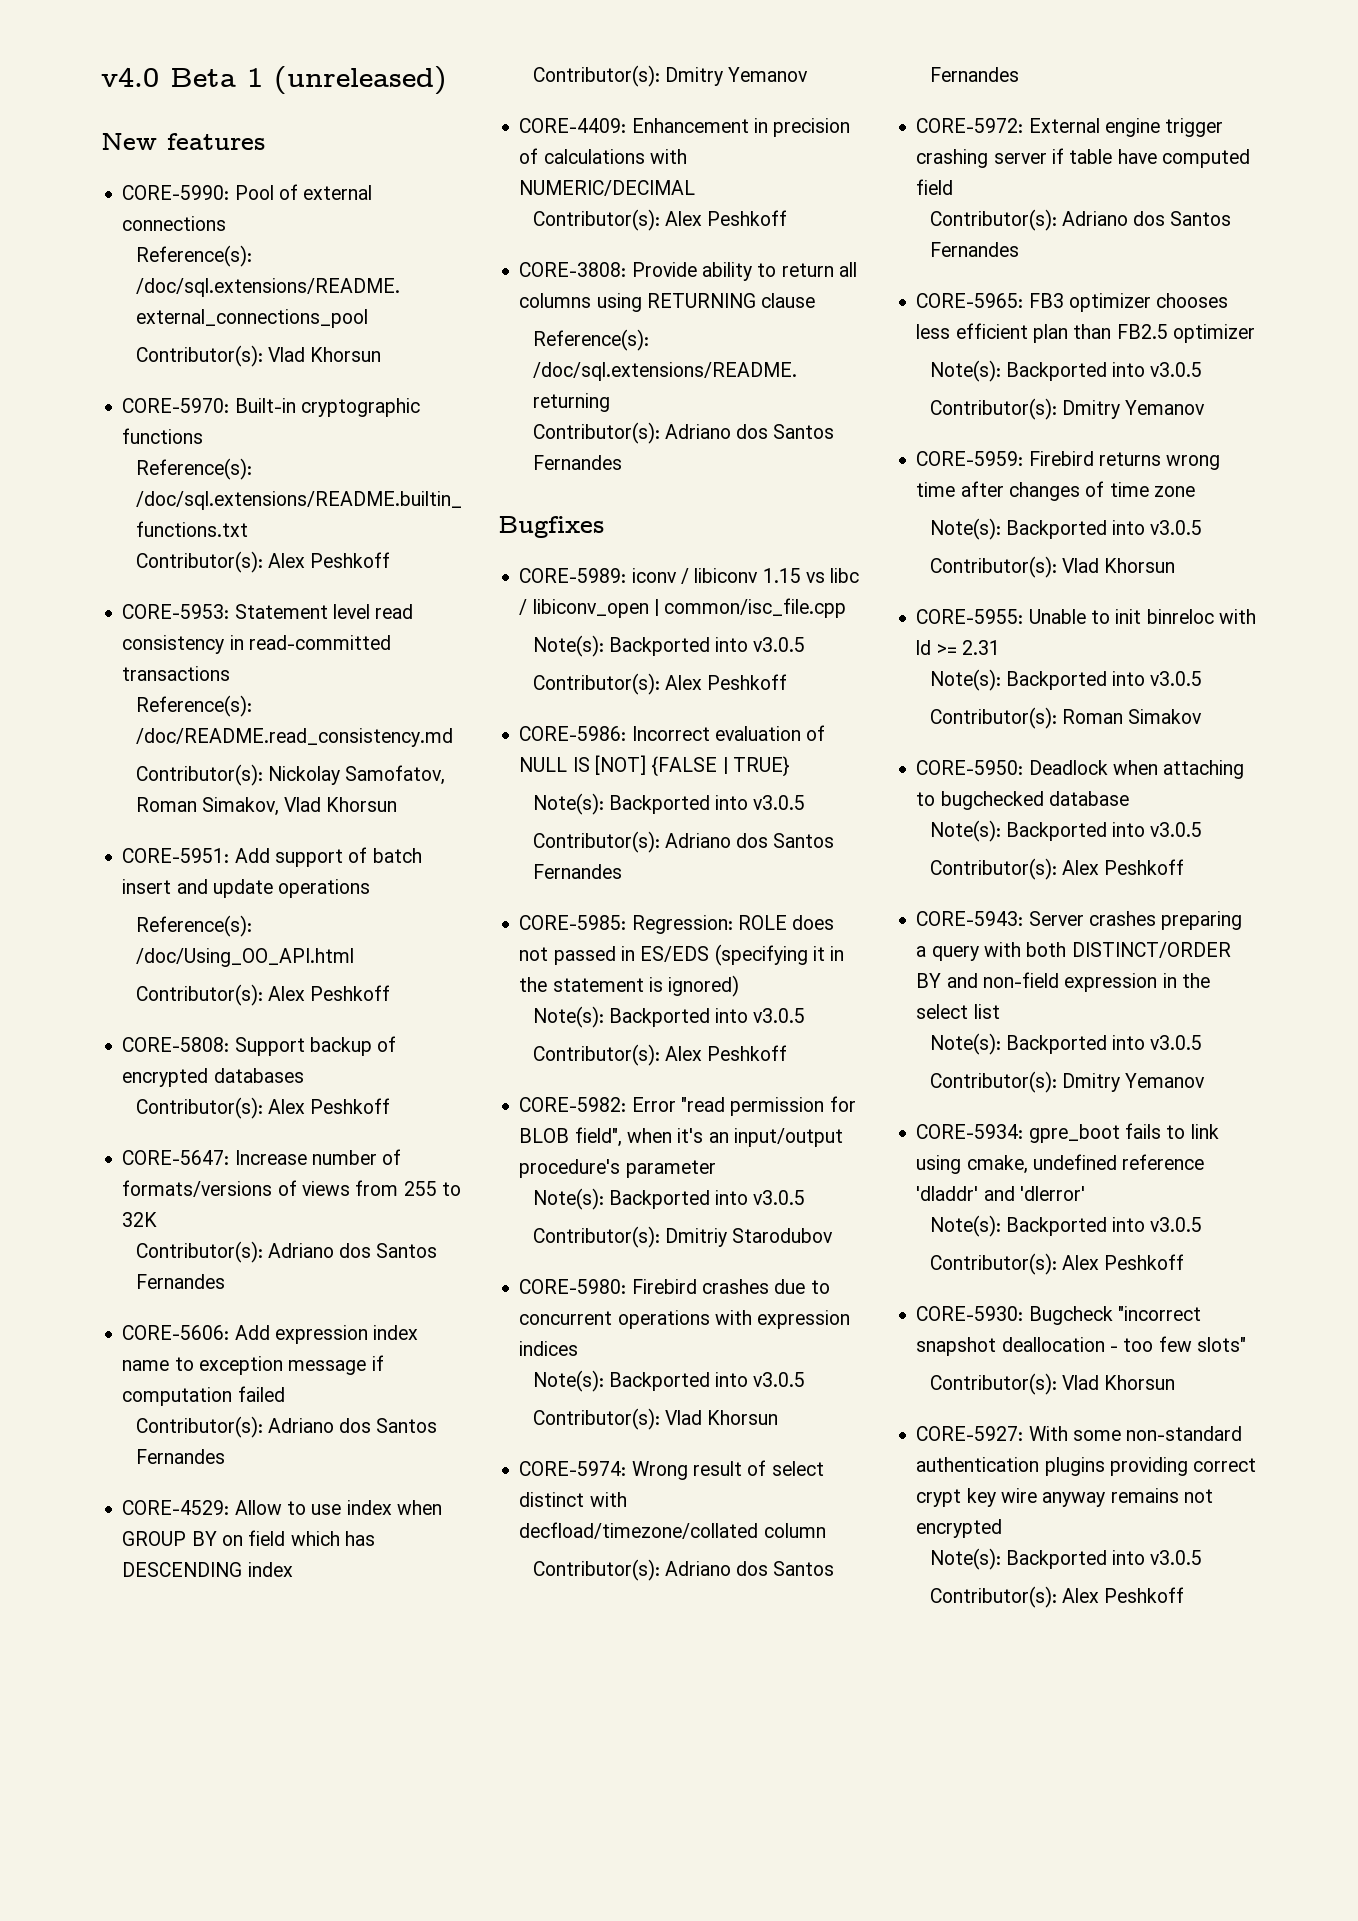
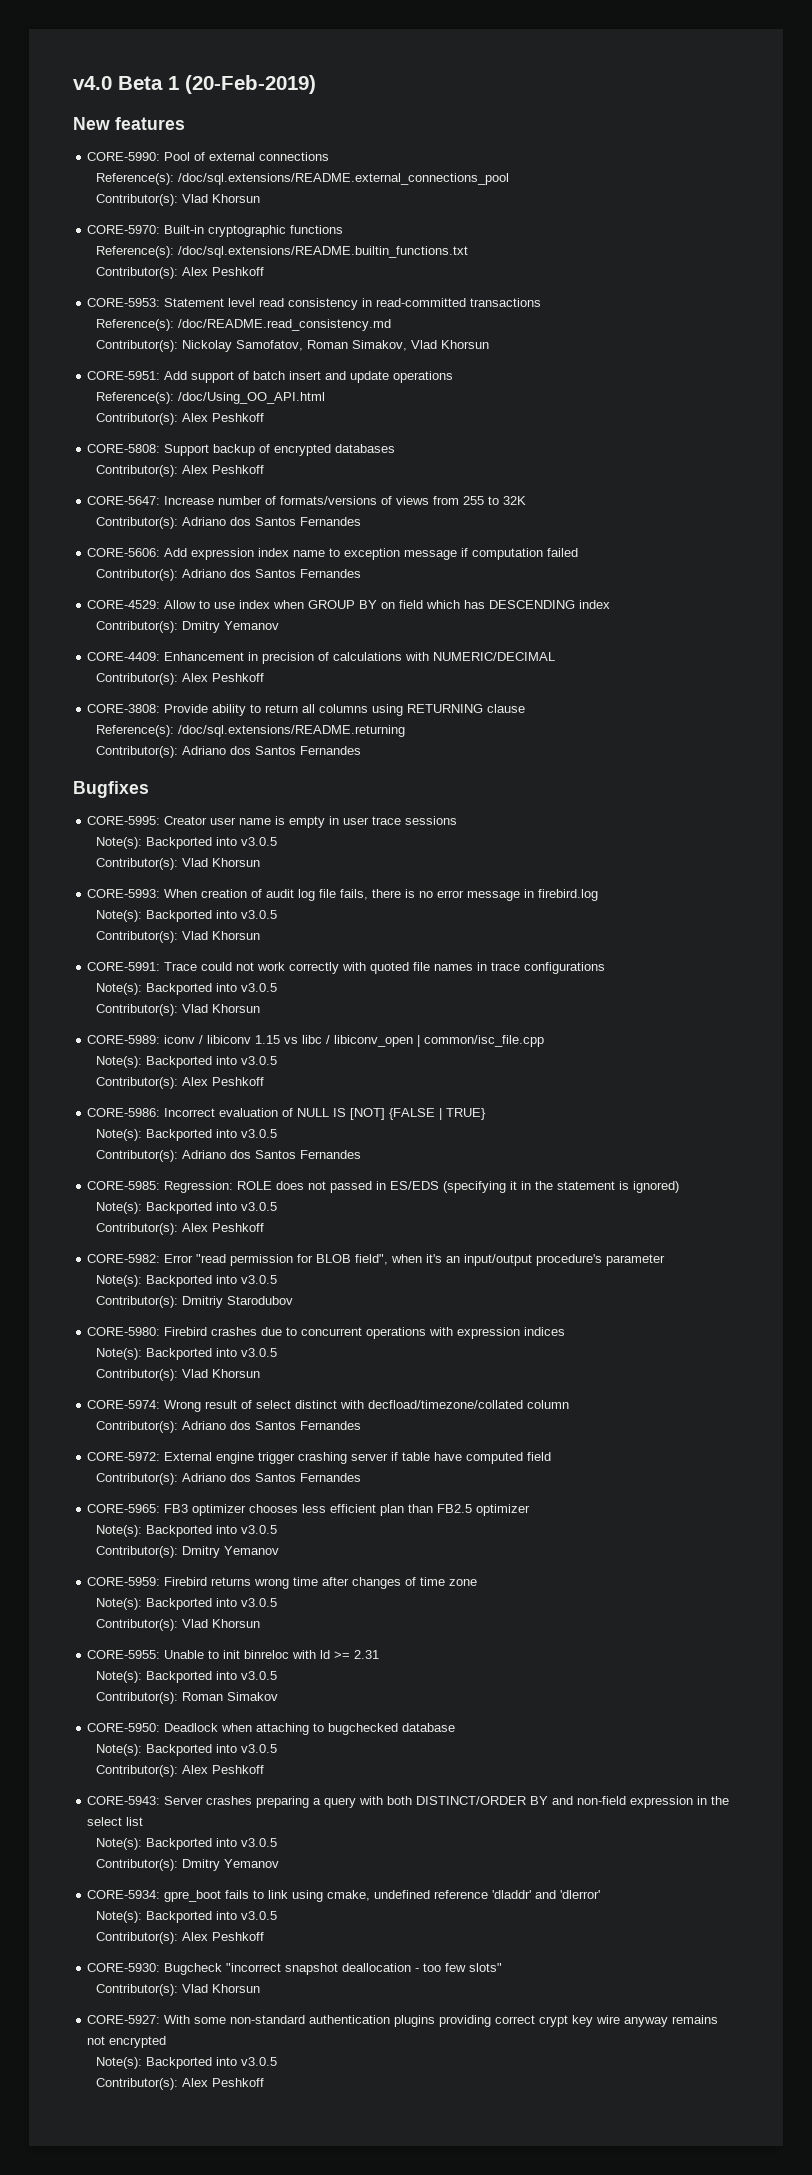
[274,66,447,95] (unreleased) -> [185,75,316,94] (20-Feb-2019)
(604, 527) none -> [87,816,458,828] [95,837,277,849] [95,858,260,870] [87,889,599,901] [95,910,277,922] [95,931,260,943] [87,962,606,974] [95,983,277,995] [95,1004,260,1016] // CORE-5995: Creator user name is empty in user trace sessions // Note(s): Backported into v3.0.5 // Contributor(s): Vlad Khorsun // CORE-5993: When creation of audit log file fails, there is no error message in firebird.log // Note(s): Backported into v3.0.5 // Contributor(s): Vlad Khorsun // CORE-5991: Trace could not work correctly with quoted file names in trace configurations // Note(s): Backported into v3.0.5 // Contributor(s): Vlad Khorsun

